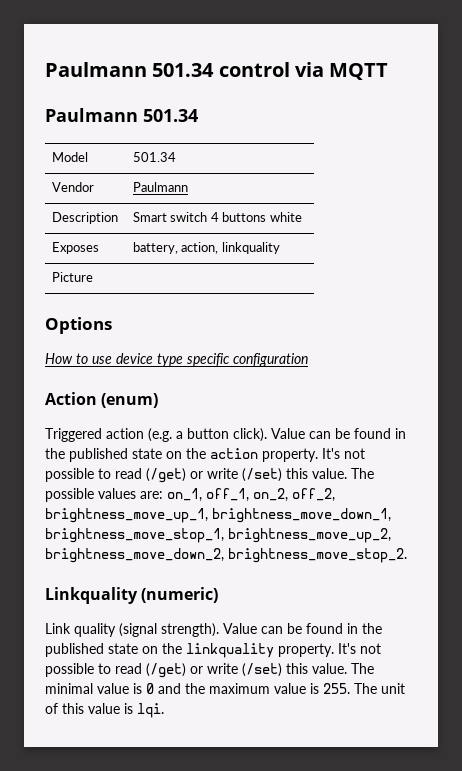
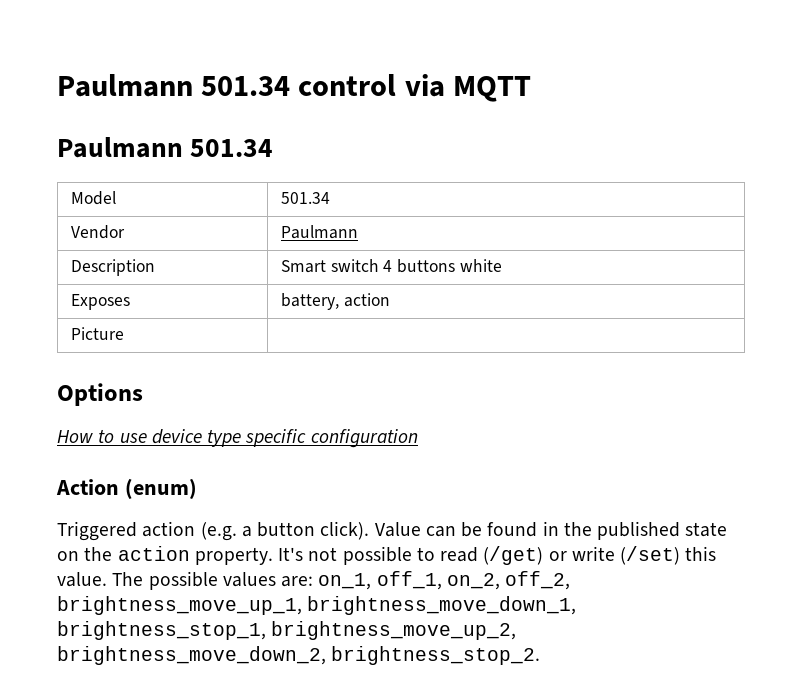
[181,242,280,254] action, linkquality -> [343,293,390,307] action
[45,528,224,543] brightness_move_stop_1, -> [57,621,266,640] brightness_stop_1,
[228,548,407,563] [45,587,219,604] [45,623,382,637] [45,643,381,658] [45,663,374,678] [45,683,405,694] [45,703,164,718] brightness_move_stop_2. // Linkquality (numeric) // Link quality (signal strength). Value can be found in the published state on the linkquality property. It's not possible to read (/get) or write (/set) this value. The minimal value is 0 and the maximum value is 255. The unit of this value is lqi. -> [331,646,541,665] brightness_stop_2.

